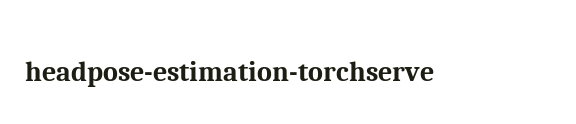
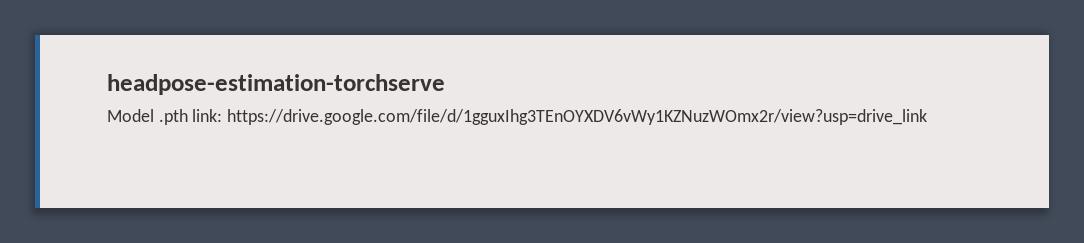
(434, 74) none -> [107,109,928,125] // Model .pth link: https://drive.google.com/file/d/1gguxIhg3TEnOYXDV6vWy1KZNuzWOmx2r/view?usp=drive_link

